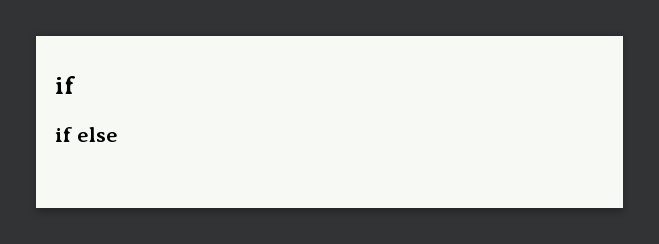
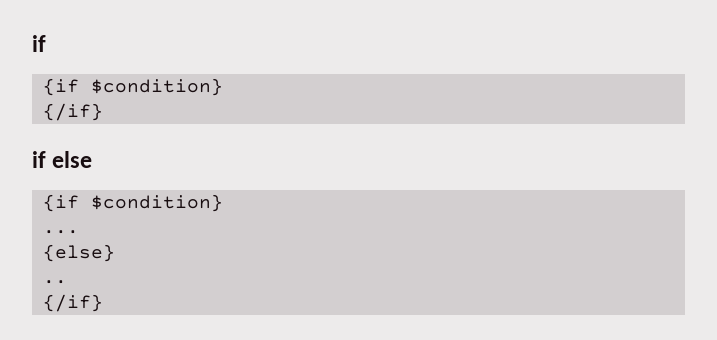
[55,76,75,94] if -> [32,35,46,52] [42,78,223,96] [42,103,103,121] if // {if $condition} // {/if}
(118, 134) none -> [42,194,223,212] [42,230,79,234] [42,244,115,262] [42,280,67,284] [42,294,103,312] // {if $condition} // ... // {else} // .. // {/if}

